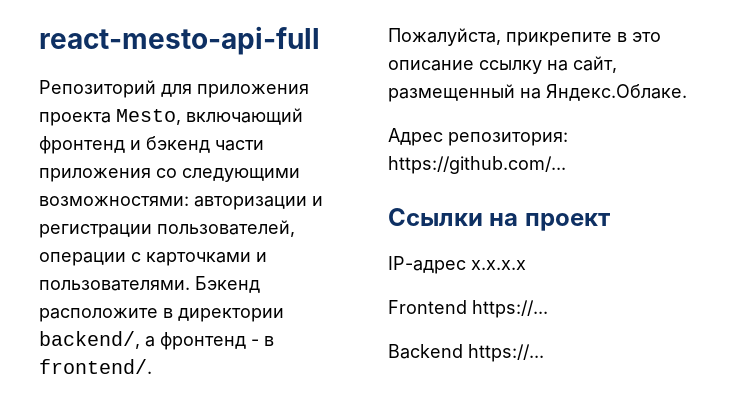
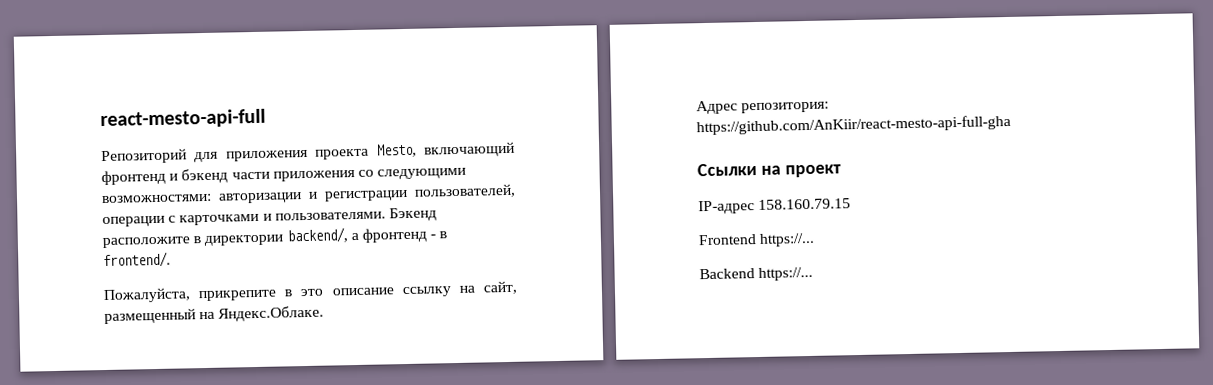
[388,156,566,174] https://github.com/... -> [696,114,1011,136] https://github.com/AnKiir/react-mesto-api-full-gha
[471,260,526,270] x.x.x.x -> [758,198,852,210] 158.160.79.15

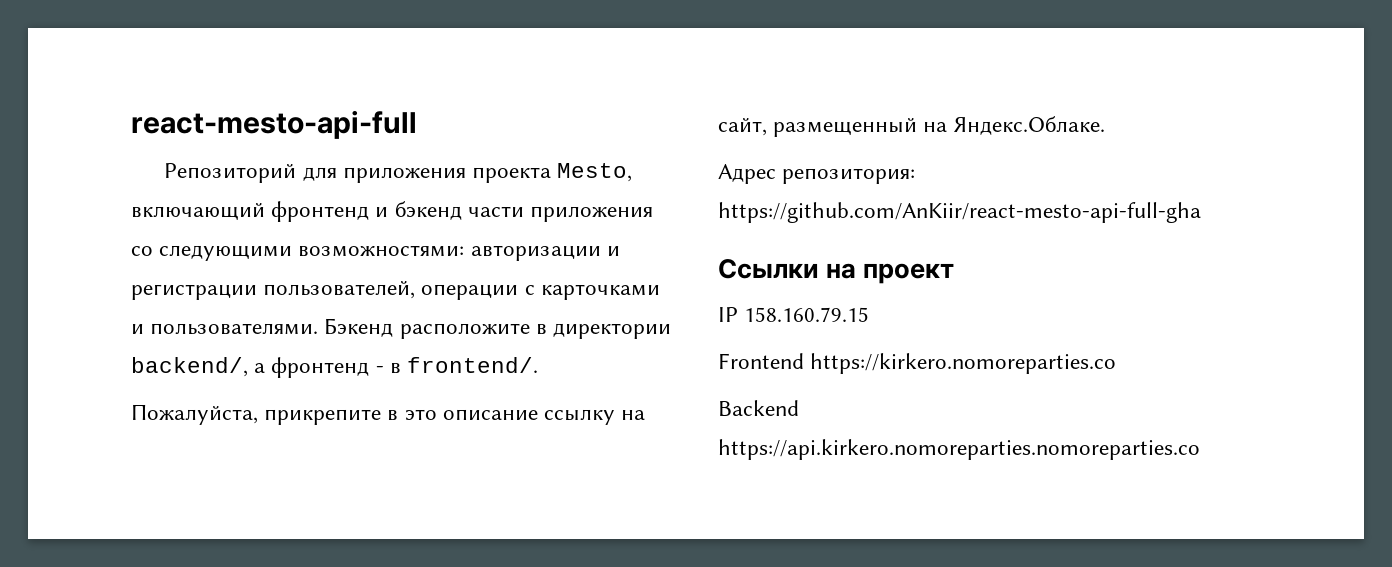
[698,200,755,215] IP-адрес -> [718,307,738,322] IP
[759,232,816,247] https://... -> [810,353,1117,374] https://kirkero.nomoreparties.co
[758,266,814,281] https://... -> [718,439,1200,460] https://api.kirkero.nomoreparties.nomoreparties.co

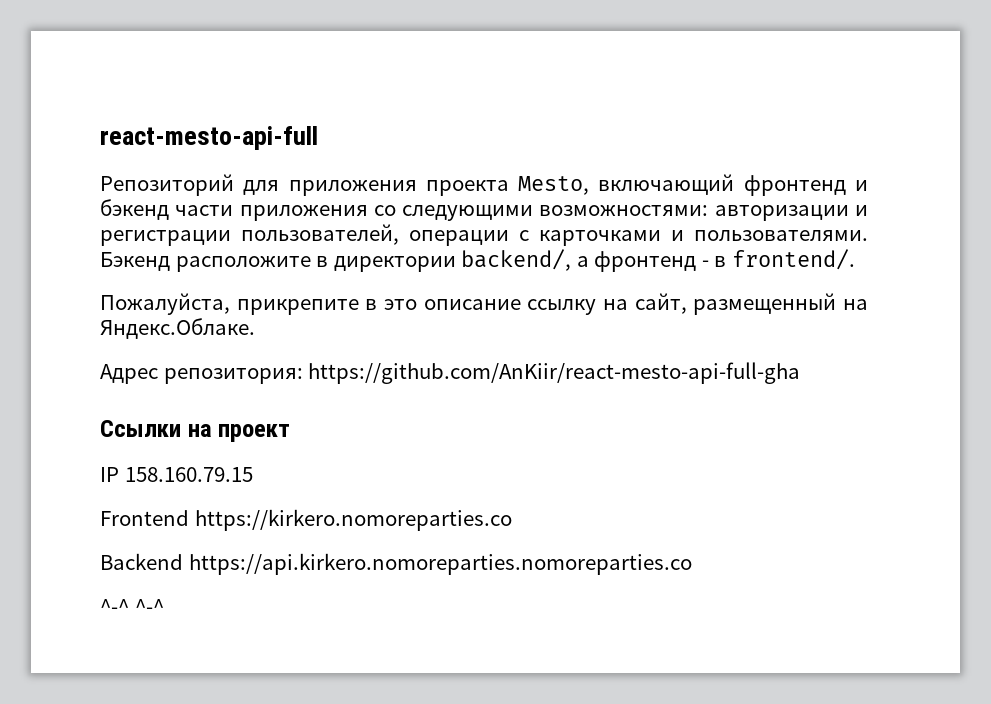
(1200, 449) none -> [100,599,164,614] // ^-^ ^-^

